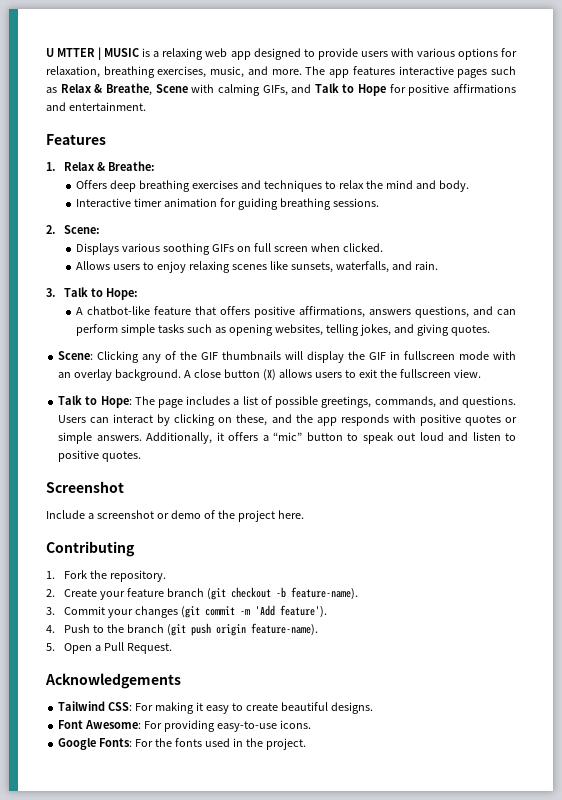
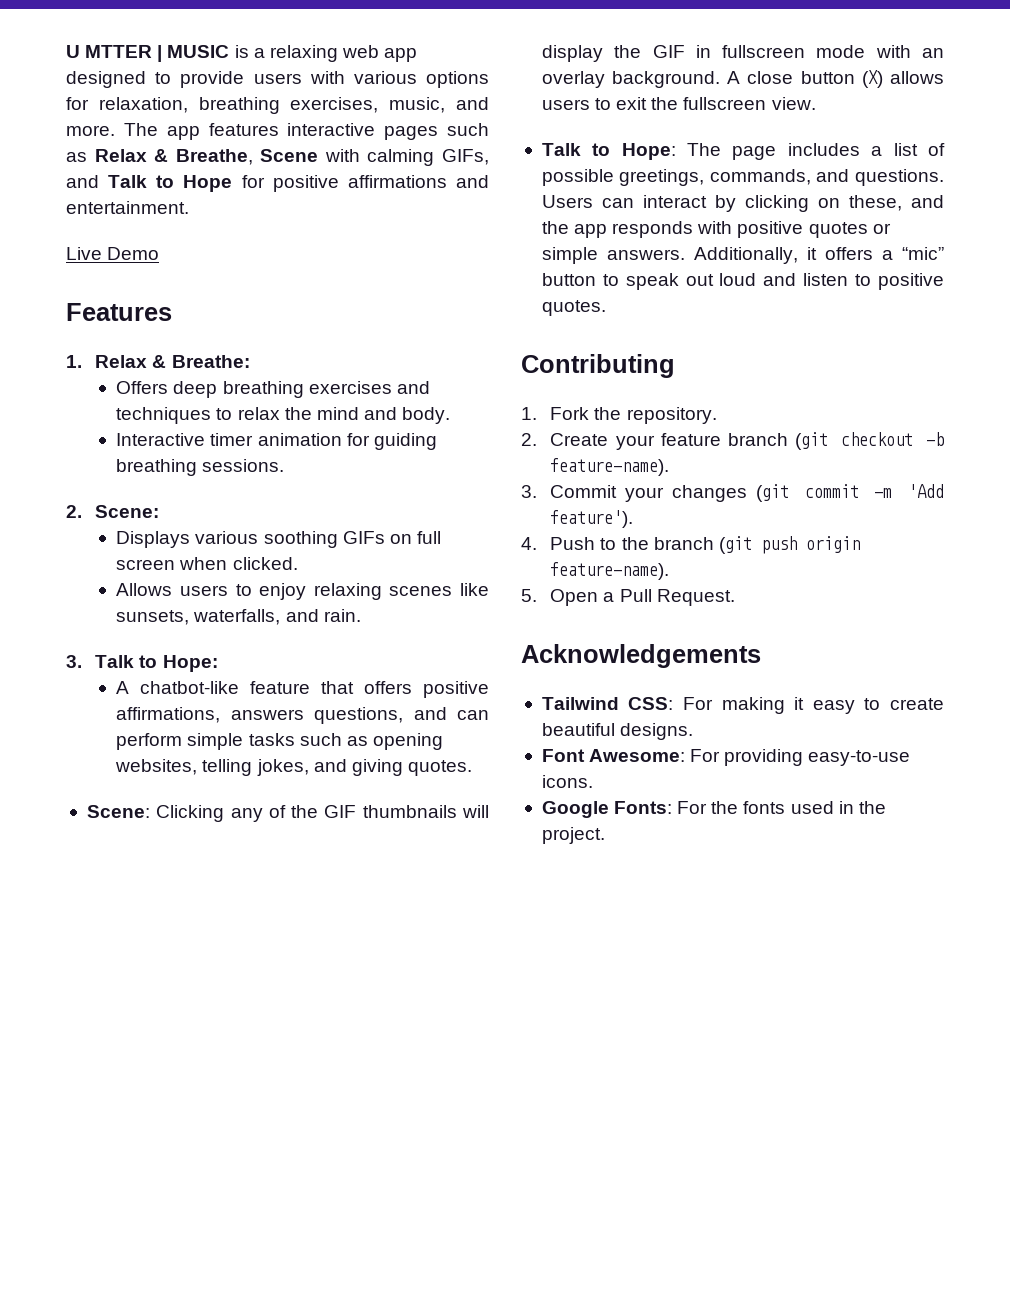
(146, 106) none -> [66,247,160,260] // Live Demo
[46,481,124,493] [46,510,304,522] // Screenshot // Include a screenshot or demo of the project here. -> (606, 308) none

